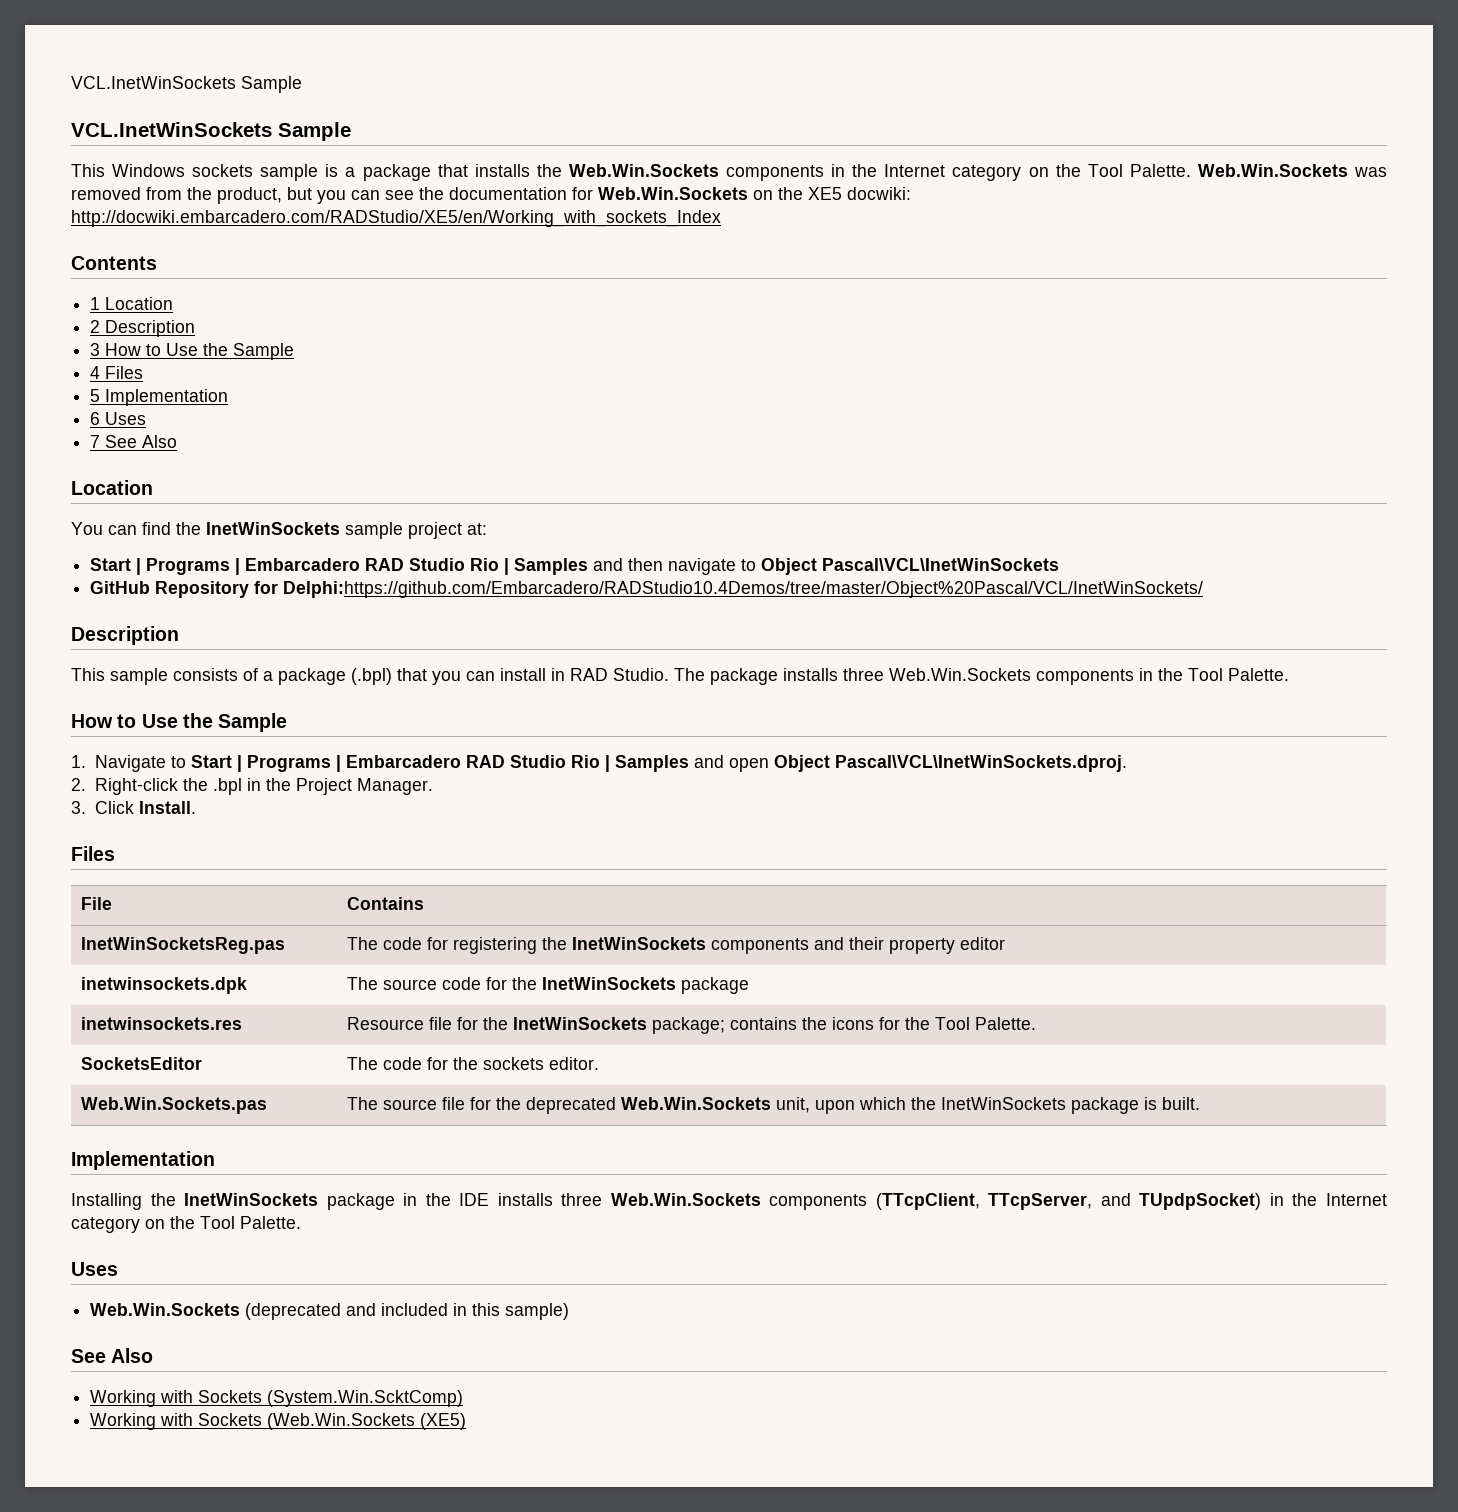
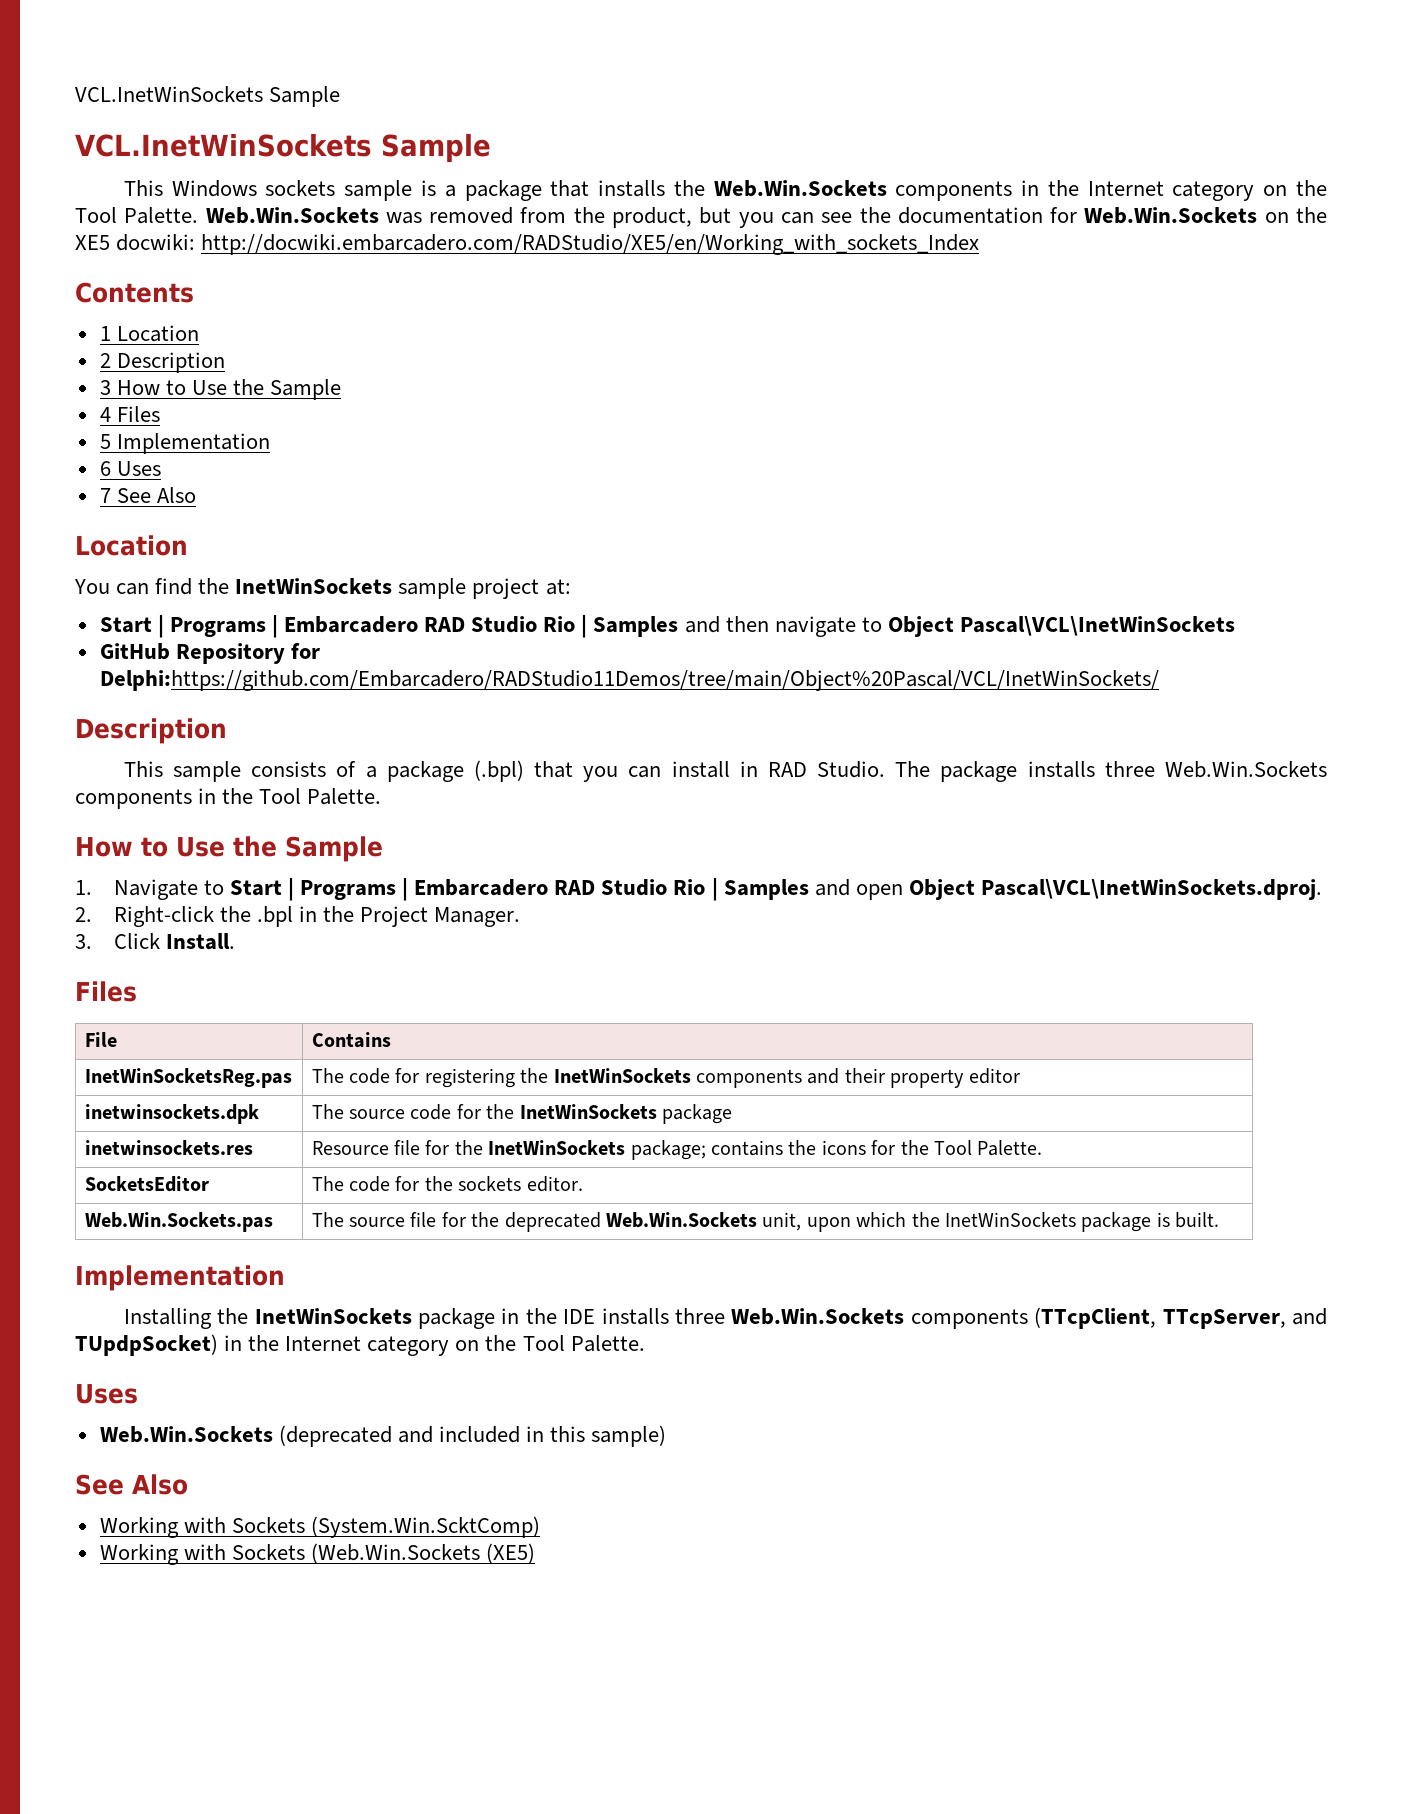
[283,581,1204,598] Delphi:https://github.com/Embarcadero/RADStudio10.4Demos/tree/master/Object%20Pascal/VCL/InetWinSockets/ -> [99,670,1159,691] Delphi:https://github.com/Embarcadero/RADStudio11Demos/tree/main/Object%20Pascal/VCL/InetWinSockets/

